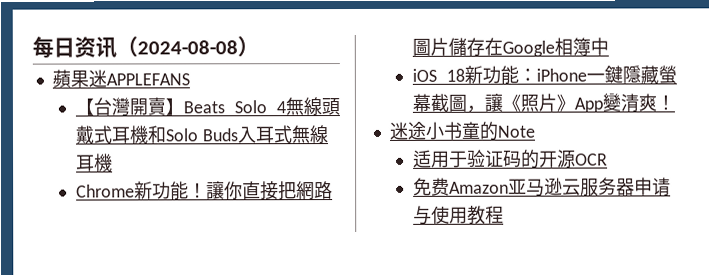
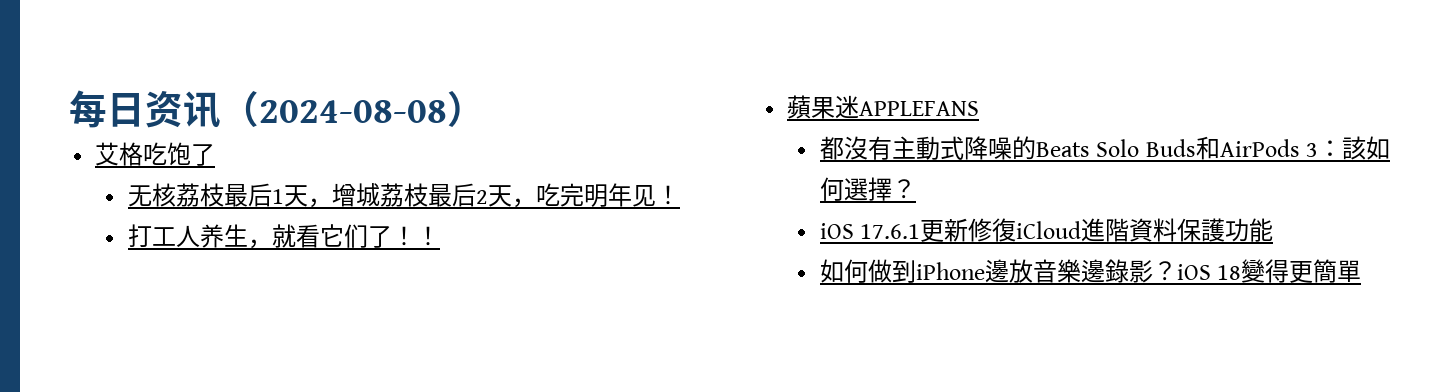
[51,69,190,88] [74,97,340,117] [74,125,329,144] [75,153,113,172] [75,181,333,201] [411,37,609,57] [411,65,677,85] [411,92,675,113] [388,121,536,141] [412,149,608,169] [412,177,671,197] [412,205,504,225] 蘋果迷APPLEFANS // 【台灣開賣】Beats Solo 4無線頭戴式耳機和Solo Buds入耳式無線耳機 // Chrome新功能！讓你直接把網路圖片儲存在Google相簿中 // iOS 18新功能：iPhone一鍵隱藏螢幕截圖，讓《照片》App變清爽！ // 迷途小书童的Note // 适用于验证码的开源OCR // 免费Amazon亚马逊云服务器申请与使用教程 -> [95,142,216,166] [127,183,680,208] [127,224,440,249] [787,95,980,119] [819,136,1391,160] [819,177,916,201] [819,218,1274,242] [819,259,1362,283] 艾格吃饱了 // 无核荔枝最后1天，增城荔枝最后2天，吃完明年见！ // 打工人养生，就看它们了！！ // 蘋果迷APPLEFANS // 都沒有主動式降噪的Beats Solo Buds和AirPods 3：該如何選擇？ // iOS 17.6.1更新修復iCloud進階資料保護功能 // 如何做到iPhone邊放音樂邊錄影？iOS 18變得更簡單

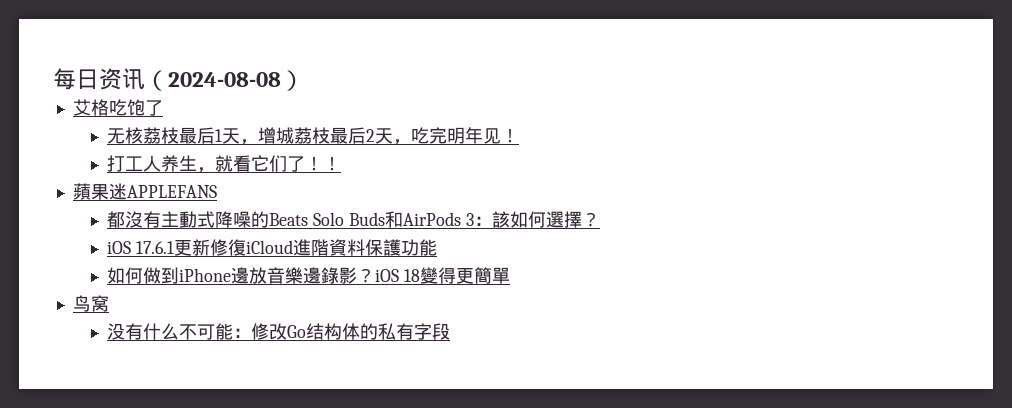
(1362, 271) none -> [72,295,109,312] [107,323,451,340] // 鸟窝 // 没有什么不可能：修改Go结构体的私有字段

